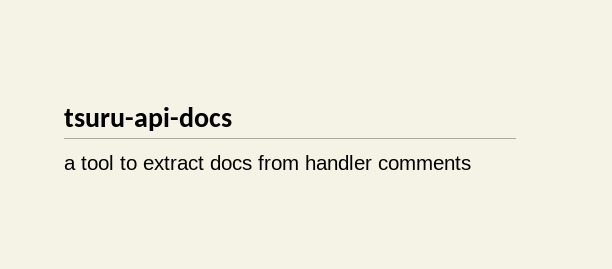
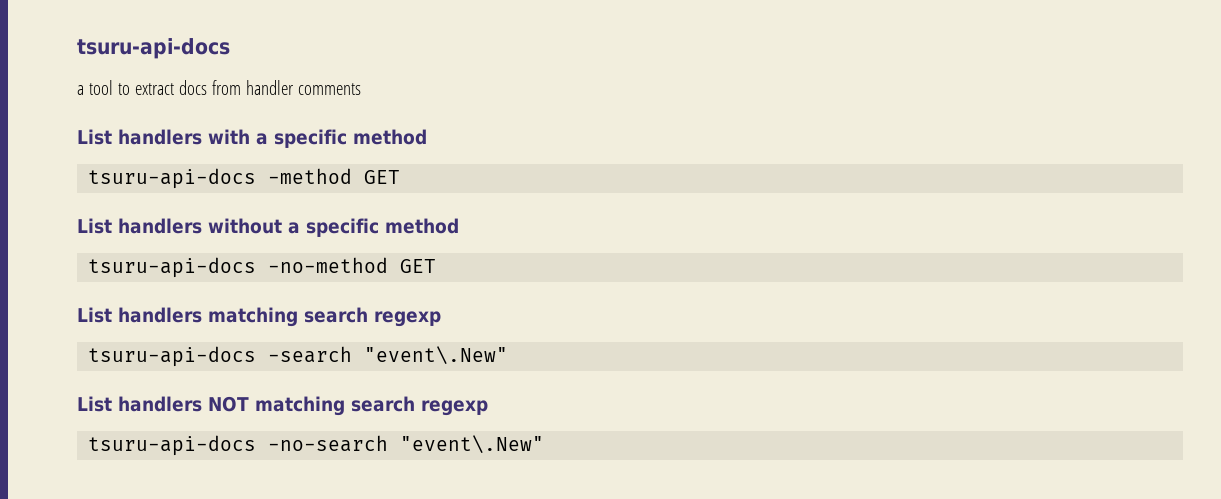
(471, 163) none -> [77,129,427,148] [88,168,401,189] [77,218,459,237] [88,257,437,278] [77,307,441,327] [88,346,509,367] [77,396,488,416] [88,435,545,456] // List handlers with a specific method // tsuru-api-docs -method GET // List handlers without a specific method // tsuru-api-docs -no-method GET // List handlers matching search regexp // tsuru-api-docs -search "event\.New" // List handlers NOT matching search regexp // tsuru-api-docs -no-search "event\.New"

